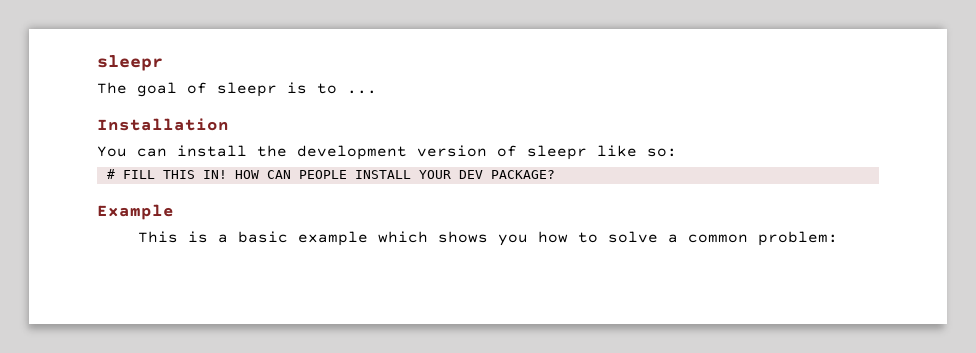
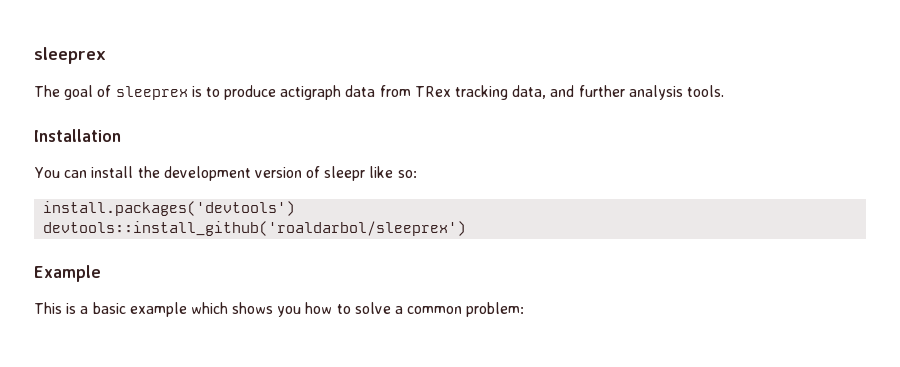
[97,55,163,71] sleepr -> [34,47,106,64] sleeprex
[217,82,277,97] sleepr -> [115,86,188,100] sleeprex
[347,90,377,94] ... -> [224,85,724,100] produce actigraph data from TRex tracking data, and further analysis tools.
[106,169,555,179] # FILL THIS IN! HOW CAN PEOPLE INSTALL YOUR DEV PACKAGE? -> [43,201,296,216] [43,221,467,236] install.packages('devtools') // devtools::install_github('roaldarbol/sleeprex')

